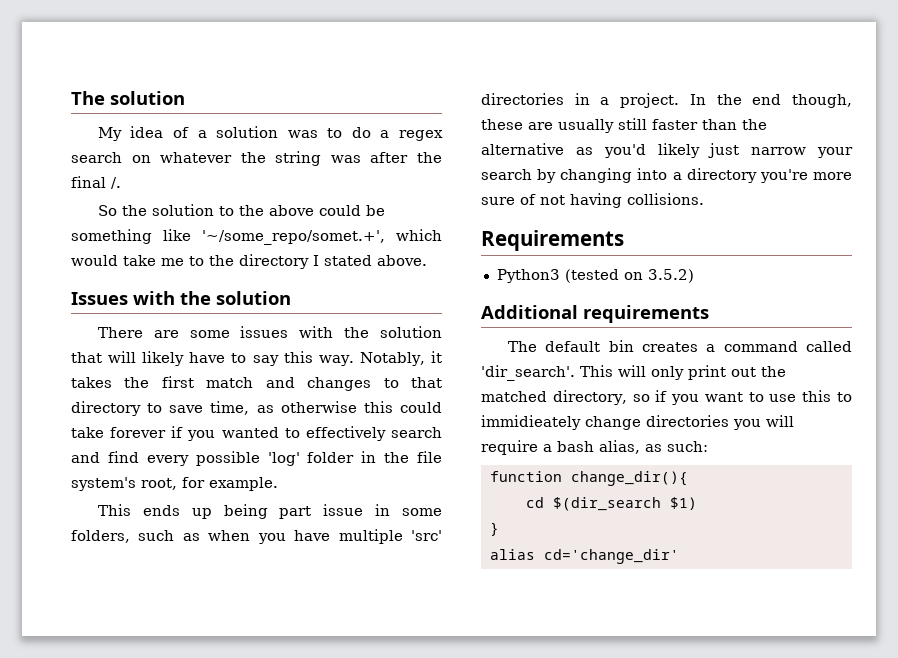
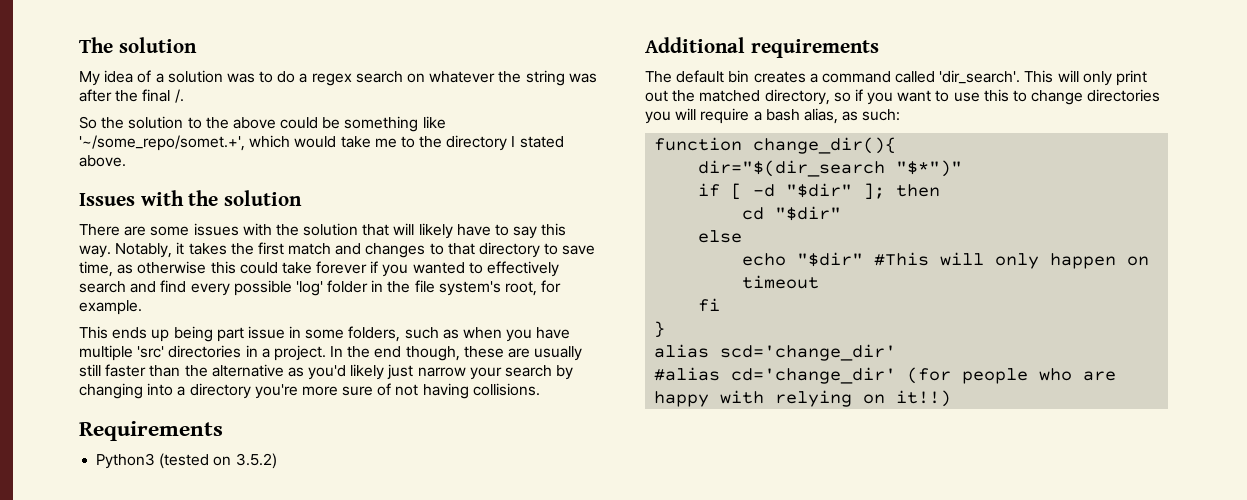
[481,415,581,430] immidieately -> (1028, 96) none
[525,497,697,511] [489,522,499,536] [489,549,679,564] cd $(dir_search $1) // } // alias cd='change_dir' -> [698,160,963,177] [698,183,941,200] [742,206,842,221] [698,230,743,243] [742,252,1150,269] [742,275,820,289] [698,298,721,312] [654,321,666,338] [654,344,897,361] [654,367,1117,384] [654,390,952,407] dir="$(dir_search "$*")" // if [ -d "$dir" ]; then // cd "$dir" // else // echo "$dir" #This will only happen on timeout // fi // } // alias scd='change_dir' // #alias cd='change_dir' (for people who are happy with relying on it!!)

